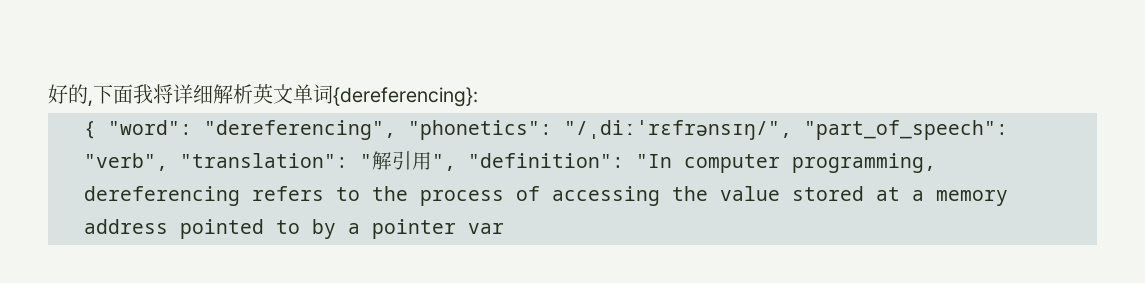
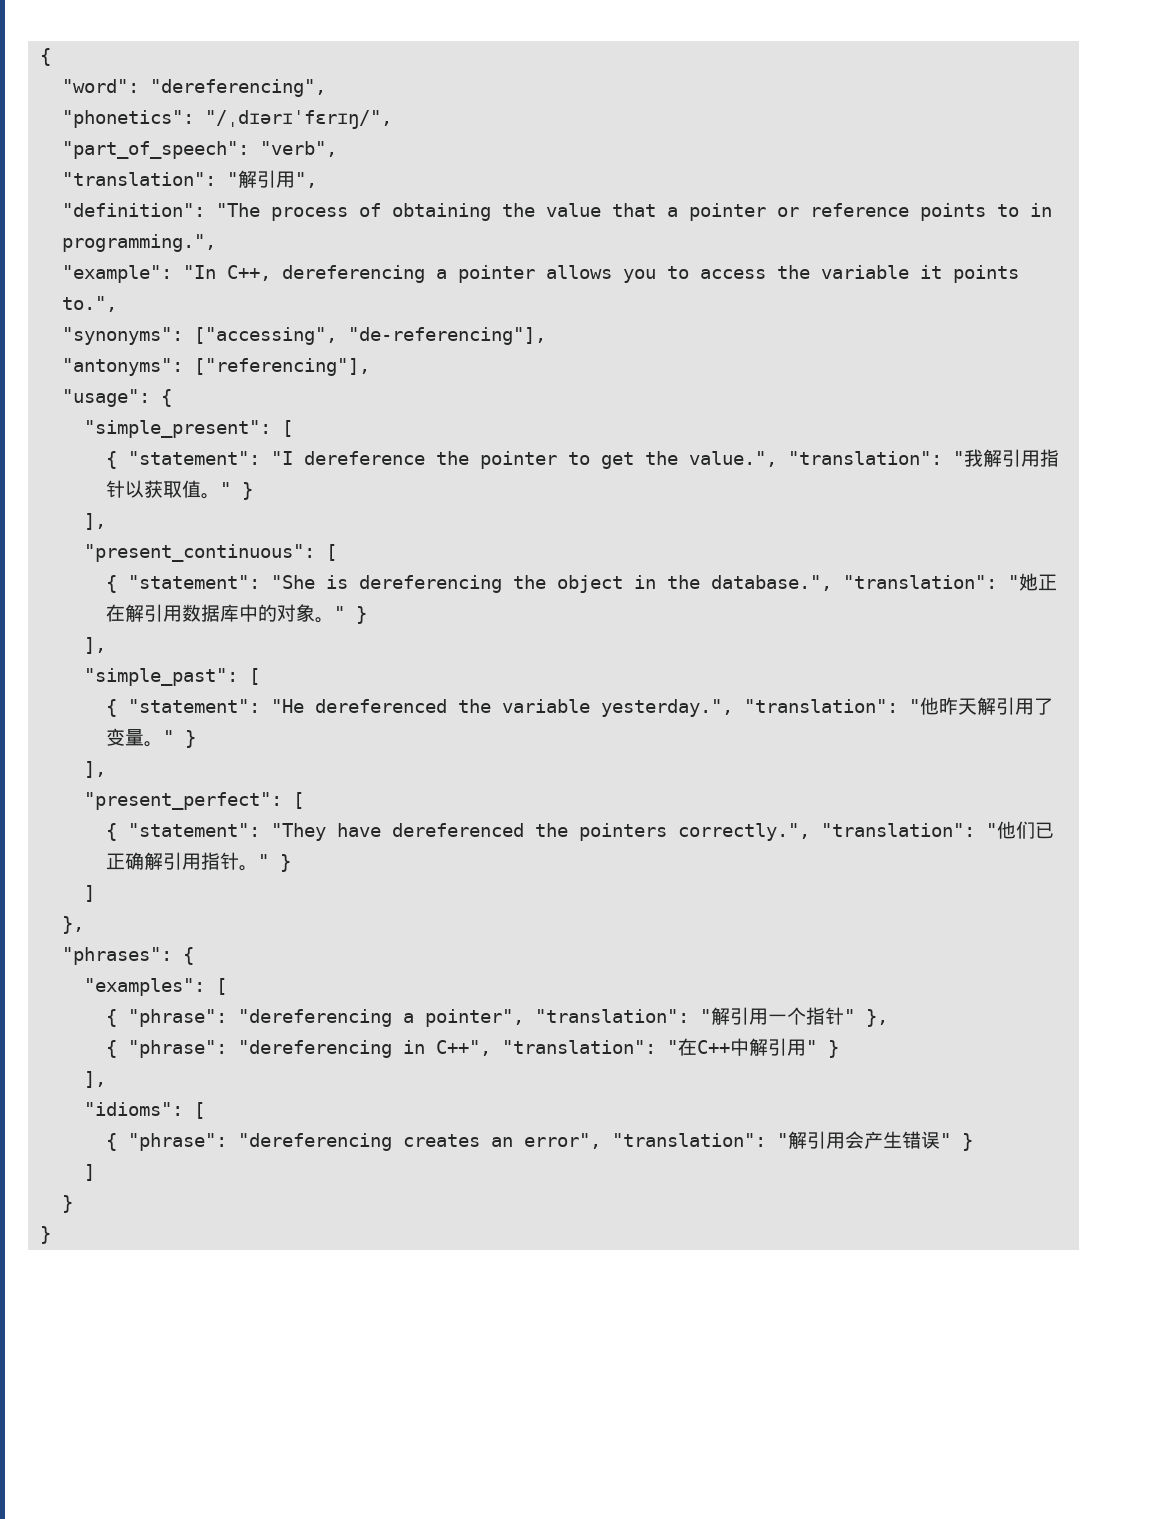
[48,84,478,107] [84,121,96,139] 好的,下面我将详细解析英文单词{dereferencing}: // { -> [39,48,51,66] { //
[408,120,792,140] "phonetics": "/ˌdiːˈrɛfrənsɪŋ/", -> [61,110,392,129] // "phonetics": "/ˌdɪərɪˈfɛrɪŋ/", //
(168, 162) none -> (337, 149) //
[468,153,936,173] [84,186,408,206] "definition": "In computer programming, dereferencing refers to the -> [61,203,260,217] // "definition": "The
[552,186,660,206] accessing -> [391,203,491,221] obtaining
[792,186,1008,206] [84,219,504,239] stored at a memory address pointed to by a pointer var -> [611,203,1052,221] [61,234,216,252] [61,265,1019,283] [61,296,117,312] [61,327,546,345] [61,358,370,376] [61,389,172,407] [83,420,293,438] [105,449,1059,469] [105,480,253,500] [83,513,106,530] [83,544,337,562] [105,573,1057,593] [105,604,367,624] [83,637,106,654] [83,668,260,686] [105,697,1053,717] [105,728,196,748] [83,761,106,778] [83,792,304,810] [105,821,1054,841] [105,852,291,872] [83,885,95,902] [61,916,84,934] [61,947,194,965] [83,978,227,996] [105,1007,888,1027] [105,1038,839,1058] [83,1071,106,1088] [83,1102,205,1119] [105,1131,973,1151] [83,1164,95,1181] [61,1195,73,1213] [39,1226,51,1244] that a pointer or reference points to in programming.", // "example": "In C++, dereferencing a pointer allows you to access the variable it points to.", // "synonyms": ["accessing", "de-referencing"], // "antonyms": ["referencing"], // "usage": { // "simple_present": [ // { "statement": "I dereference the pointer to get the value.", "translation": "我解引用指针以获取值。" } // ], // "present_continuous": [ // { "statement": "She is dereferencing the object in the database.", "translation": "她正在解引用数据库中的对象。" } // ], // "simple_past": [ // { "statement": "He dereferenced the variable yesterday.", "translation": "他昨天解引用了变量。" } // ], // "present_perfect": [ // { "statement": "They have dereferenced the pointers correctly.", "translation": "他们已正确解引用指针。" } // ] // }, // "phrases": { // "examples": [ // { "phrase": "dereferencing a pointer", "translation": "解引用一个指针" }, // { "phrase": "dereferencing in C++", "translation": "在C++中解引用" } // ], // "idioms": [ // { "phrase": "dereferencing creates an error", "translation": "解引用会产生错误" } // ] // } // }

